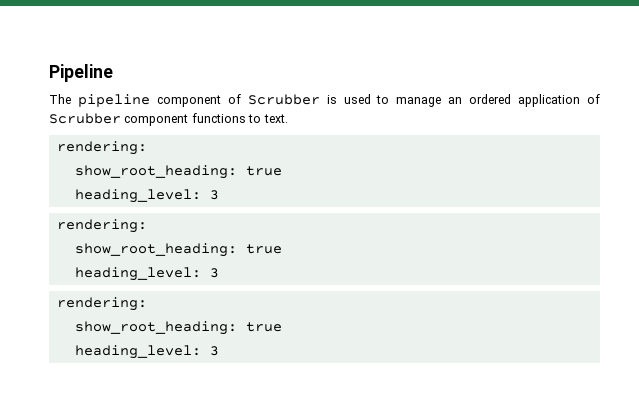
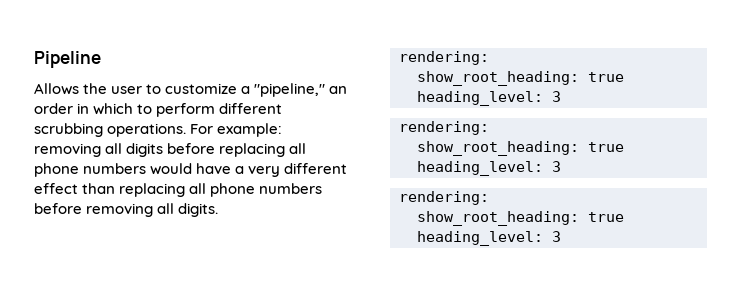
[49,94,601,107] [49,113,288,126] The pipeline component of Scrubber is used to manage an ordered application of Scrubber component functions to text. -> [34,83,348,97] [34,103,283,117] [34,123,283,137] [34,143,307,157] [34,163,348,177] [34,183,323,197] [34,203,219,217] Allows the user to customize a "pipeline," an order in which to perform different scrubbing operations. For example: removing all digits before replacing all phone numbers would have a very different effect than replacing all phone numbers before removing all digits.

